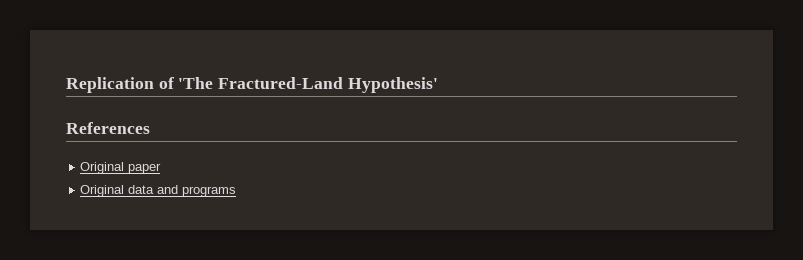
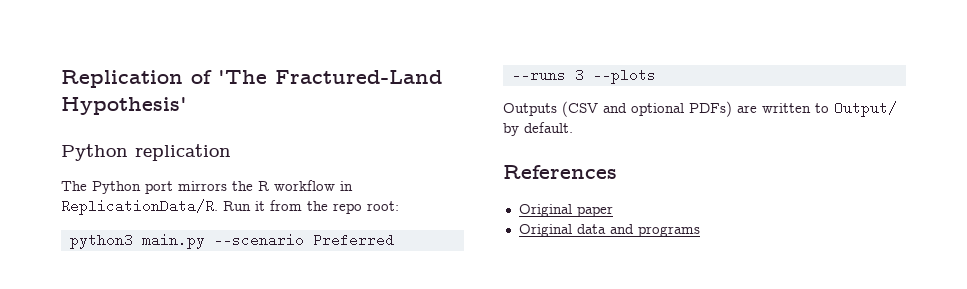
(438, 85) none -> [61,144,231,161] [61,180,353,194] [61,199,399,215] [69,233,394,249] [511,68,656,84] [503,101,897,117] [503,122,573,136] // Python replication // The Python port mirrors the R workflow in ReplicationData/R. Run it from the repo root: // python3 main.py --scenario Preferred --runs 3 --plots // Outputs (CSV and optional PDFs) are written to Output/ by default.

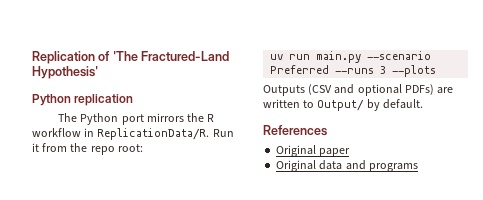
[69,233,133,249] python3 -> [270,54,311,60] uv run

